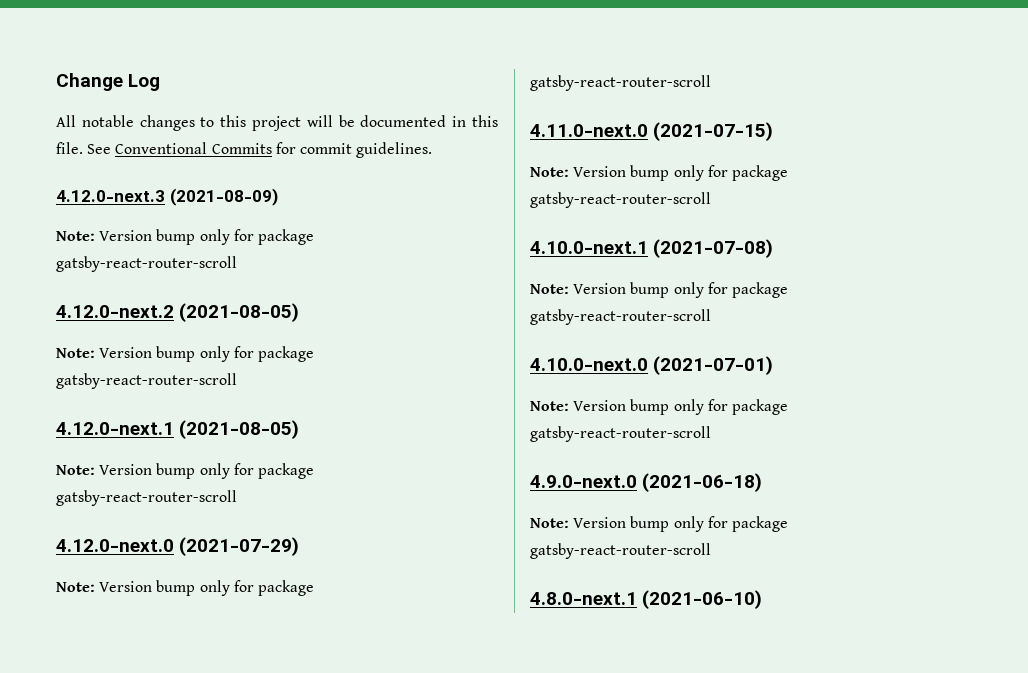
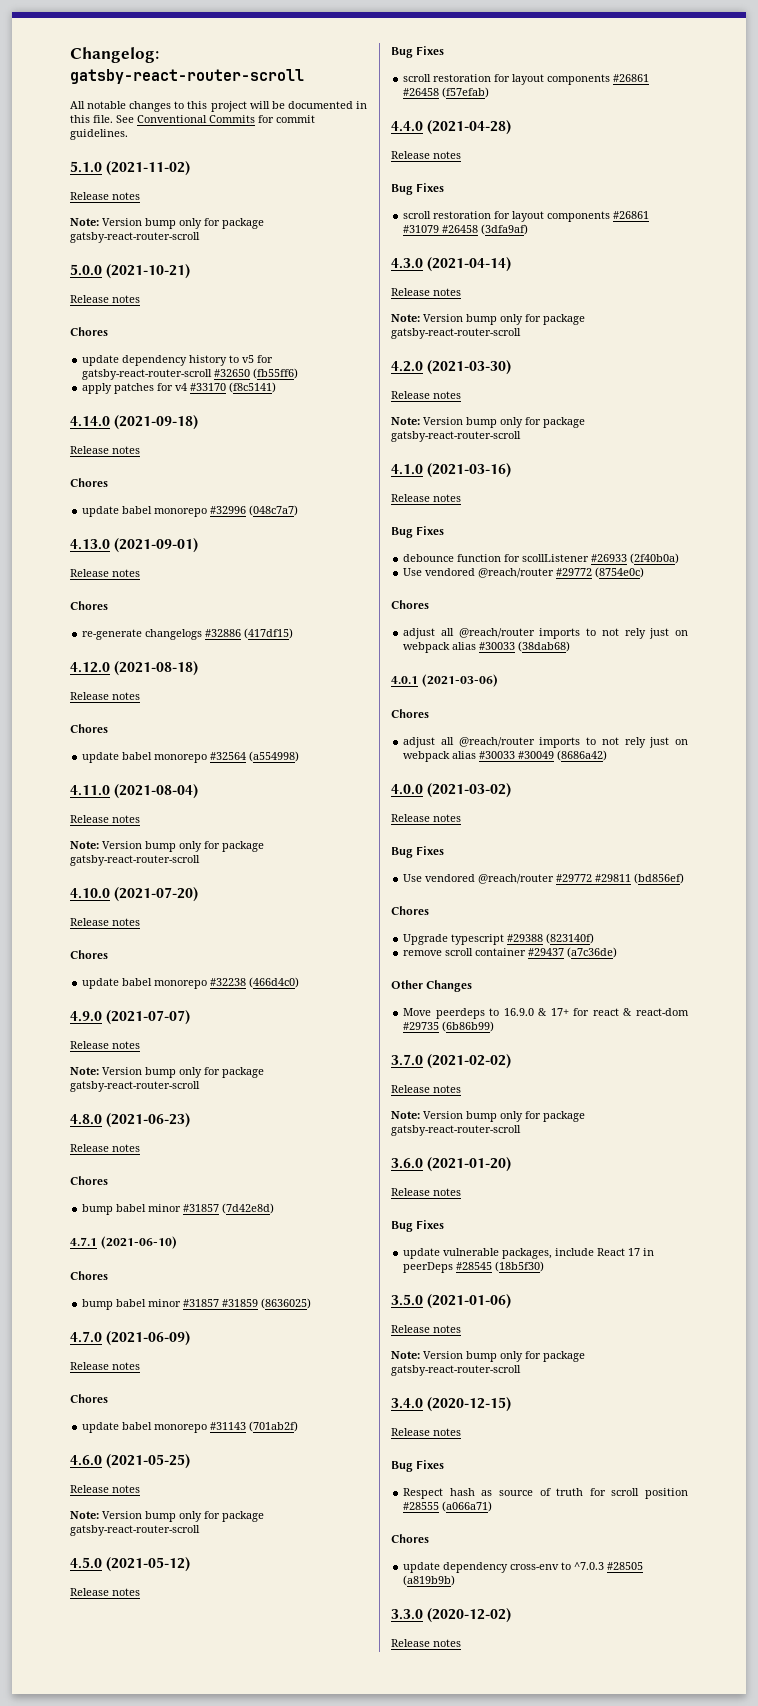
[56,73,161,91] Change Log -> [70,47,159,63] [70,69,304,84] Changelog: gatsby-react-router-scroll
[56,188,278,206] [56,229,314,245] [56,256,237,272] [56,303,300,322] [56,346,314,362] [56,373,237,389] [56,420,300,439] [56,463,314,479] [56,490,237,506] [56,537,300,556] [56,580,314,596] [530,75,711,91] [530,122,774,141] [530,165,788,181] [530,192,711,208] [530,239,774,258] [530,282,788,298] [530,309,711,325] [530,356,774,375] [530,399,788,415] [530,426,711,442] [530,473,763,492] [530,516,788,532] [530,543,711,559] [530,590,763,609] 4.12.0-next.3 (2021-08-09) // Note: Version bump only for package gatsby-react-router-scroll // 4.12.0-next.2 (2021-08-05) // Note: Version bump only for package gatsby-react-router-scroll // 4.12.0-next.1 (2021-08-05) // Note: Version bump only for package gatsby-react-router-scroll // 4.12.0-next.0 (2021-07-29) // Note: Version bump only for package gatsby-react-router-scroll // 4.11.0-next.0 (2021-07-15) // Note: Version bump only for package gatsby-react-router-scroll // 4.10.0-next.1 (2021-07-08) // Note: Version bump only for package gatsby-react-router-scroll // 4.10.0-next.0 (2021-07-01) // Note: Version bump only for package gatsby-react-router-scroll // 4.9.0-next.0 (2021-06-18) // Note: Version bump only for package gatsby-react-router-scroll // 4.8.0-next.1 (2021-06-10) -> [70,161,191,176] [70,192,140,200] [70,218,264,229] [70,232,200,243] [70,264,191,279] [70,295,140,303] [70,327,108,336] [82,355,274,366] [82,368,299,380] [82,382,277,394] [70,415,199,430] [70,446,140,454] [70,478,108,487] [82,505,299,517] [70,538,199,553] [70,569,140,577] [70,601,108,610] [82,628,294,640] [70,661,199,676] [70,692,140,700] [70,724,108,733] [82,751,300,763] [70,784,199,799] [70,815,140,823] [70,841,264,852] [70,855,200,866] [70,887,199,902] [70,918,140,926] [70,950,108,959] [82,977,300,989] [70,1010,191,1025] [70,1041,140,1049] [70,1067,264,1078] [70,1081,200,1092] [70,1113,191,1128] [70,1144,140,1152] [70,1176,108,1185] [82,1203,275,1215] [70,1236,177,1249] [70,1271,108,1280] [82,1298,312,1310] [70,1331,191,1346] [70,1362,140,1370] [70,1394,108,1403] [82,1421,299,1433] [70,1454,191,1469] [70,1485,140,1493] [70,1511,264,1522] [70,1525,200,1536] [70,1557,191,1572] [70,1588,140,1596] [391,46,445,58] [403,74,650,85] [403,87,490,98] [391,120,512,135] [391,151,461,159] [391,183,445,195] [403,211,650,222] [403,224,529,235] [391,257,512,272] [391,288,461,296] [391,314,585,325] [391,328,521,339] [391,360,512,375] [391,391,461,399] [391,417,585,428] [391,431,521,442] [391,463,512,478] [391,494,461,502] [391,526,445,538] [403,553,680,564] [403,567,645,578] [391,600,429,609] [403,628,688,639] [403,641,571,653] [391,674,498,687] [391,709,429,718] [403,737,688,748] [403,750,608,762] [391,783,512,798] [391,814,461,822] [391,846,445,858] [403,873,685,884] [391,906,429,915] [403,933,595,945] [403,947,618,958] [391,980,473,992] [403,1008,689,1019] [403,1021,495,1032] [391,1054,512,1069] [391,1085,461,1093] [391,1111,585,1122] [391,1125,521,1136] [391,1157,512,1172] [391,1188,461,1196] [391,1220,445,1232] [403,1248,655,1259] [403,1261,545,1273] [391,1294,512,1309] [391,1325,461,1333] [391,1351,585,1362] [391,1365,521,1376] [391,1397,512,1412] [391,1428,461,1436] [391,1460,445,1472] [403,1488,688,1499] [403,1501,493,1512] [391,1534,429,1543] [403,1562,644,1573] [403,1575,456,1586] [391,1608,512,1623] [391,1639,461,1647] 5.1.0 (2021-11-02) // Release notes // Note: Version bump only for package gatsby-react-router-scroll // 5.0.0 (2021-10-21) // Release notes // Chores // update dependency history to v5 for gatsby-react-router-scroll #32650 (fb55ff6) // apply patches for v4 #33170 (f8c5141) // 4.14.0 (2021-09-18) // Release notes // Chores // update babel monorepo #32996 (048c7a7) // 4.13.0 (2021-09-01) // Release notes // Chores // re-generate changelogs #32886 (417df15) // 4.12.0 (2021-08-18) // Release notes // Chores // update babel monorepo #32564 (a554998) // 4.11.0 (2021-08-04) // Release notes // Note: Version bump only for package gatsby-react-router-scroll // 4.10.0 (2021-07-20) // Release notes // Chores // update babel monorepo #32238 (466d4c0) // 4.9.0 (2021-07-07) // Release notes // Note: Version bump only for package gatsby-react-router-scroll // 4.8.0 (2021-06-23) // Release notes // Chores // bump babel minor #31857 (7d42e8d) // 4.7.1 (2021-06-10) // Chores // bump babel minor #31857 #31859 (8636025) // 4.7.0 (2021-06-09) // Release notes // Chores // update babel monorepo #31143 (701ab2f) // 4.6.0 (2021-05-25) // Release notes // Note: Version bump only for package gatsby-react-router-scroll // 4.5.0 (2021-05-12) // Release notes // Bug Fixes // scroll restoration for layout components #26861 #26458 (f57efab) // 4.4.0 (2021-04-28) // Release notes // Bug Fixes // scroll restoration for layout components #26861 #31079 #26458 (3dfa9af) // 4.3.0 (2021-04-14) // Release notes // Note: Version bump only for package gatsby-react-router-scroll // 4.2.0 (2021-03-30) // Release notes // Note: Version bump only for package gatsby-react-router-scroll // 4.1.0 (2021-03-16) // Release notes // Bug Fixes // debounce function for scollListener #26933 (2f40b0a) // Use vendored @reach/router #29772 (8754e0c) // Chores // adjust all @reach/router imports to not rely just on webpack alias #30033 (38dab68) // 4.0.1 (2021-03-06) // Chores // adjust all @reach/router imports to not rely just on webpack alias #30033 #30049 (8686a42) // 4.0.0 (2021-03-02) // Release notes // Bug Fixes // Use vendored @reach/router #29772 #29811 (bd856ef) // Chores // Upgrade typescript #29388 (823140f) // remove scroll container #29437 (a7c36de) // Other Changes // Move peerdeps to 16.9.0 & 17+ for react & react-dom #29735 (6b86b99) // 3.7.0 (2021-02-02) // Release notes // Note: Version bump only for package gatsby-react-router-scroll // 3.6.0 (2021-01-20) // Release notes // Bug Fixes // update vulnerable packages, include React 17 in peerDeps #28545 (18b5f30) // 3.5.0 (2021-01-06) // Release notes // Note: Version bump only for package gatsby-react-router-scroll // 3.4.0 (2020-12-15) // Release notes // Bug Fixes // Respect hash as source of truth for scroll position #28555 (a066a71) // Chores // update dependency cross-env to ^7.0.3 #28505 (a819b9b) // 3.3.0 (2020-12-02) // Release notes

